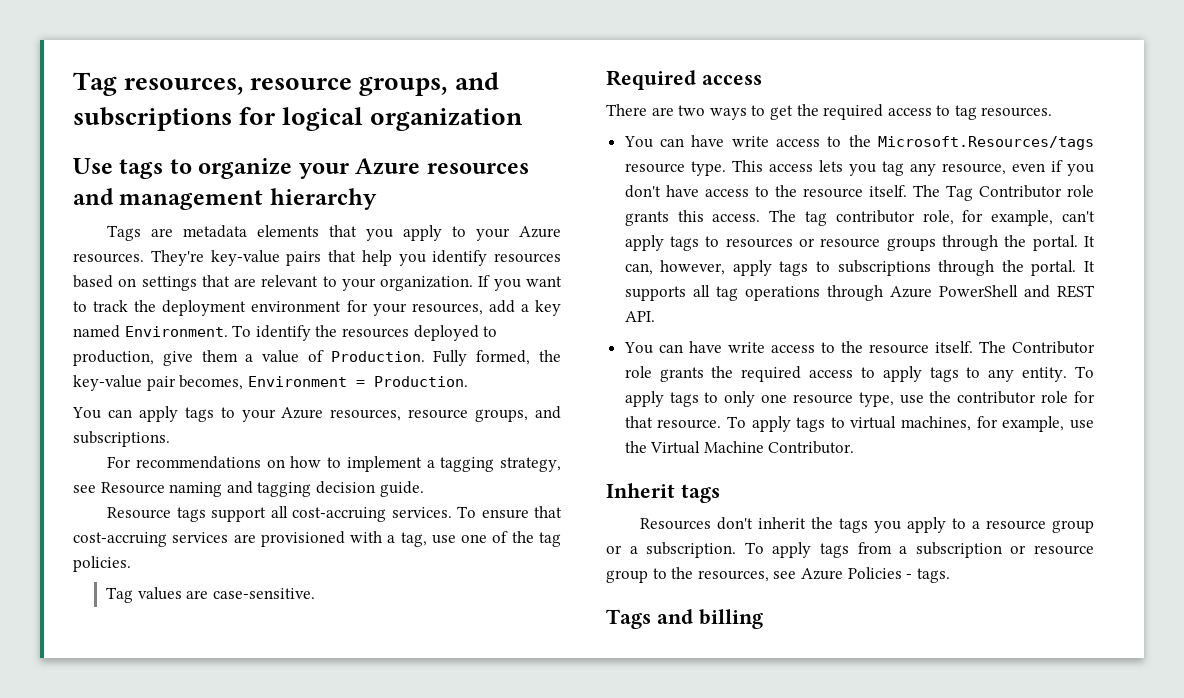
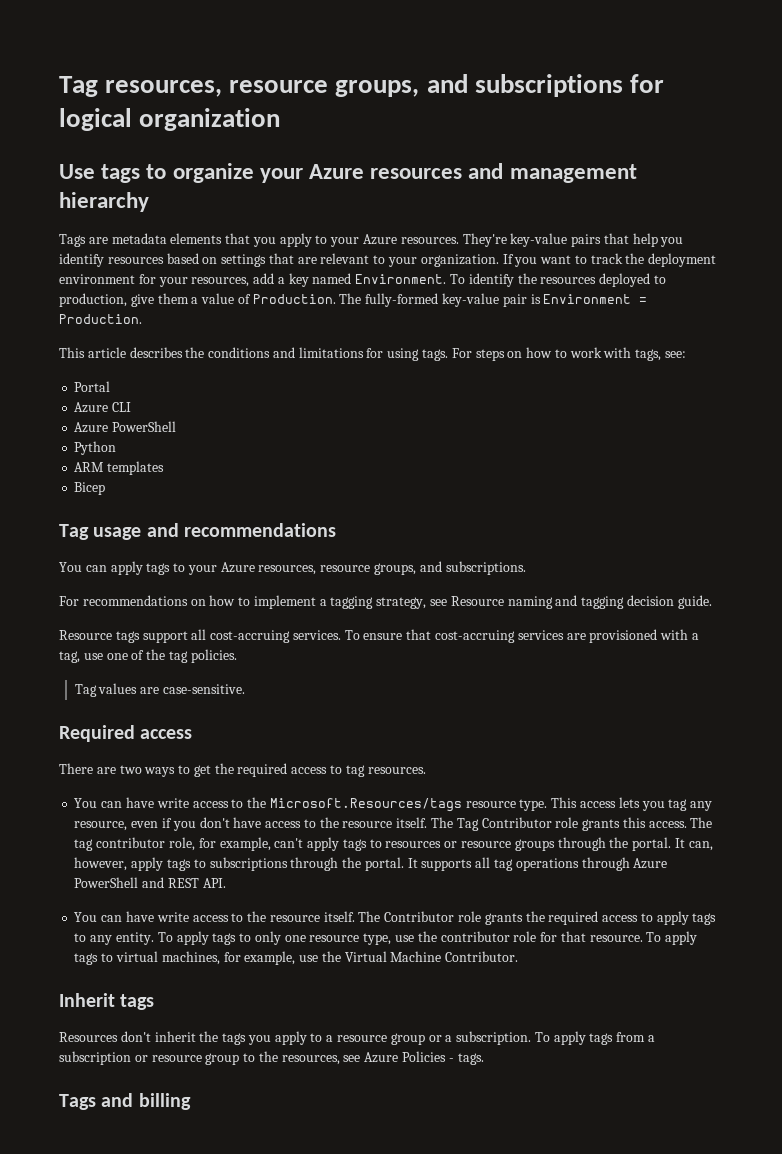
[433,350,561,366] Fully formed, the -> [339,293,439,307] The fully-formed
[179,375,244,390] becomes, -> [530,294,541,304] is
(468, 381) none -> [59,347,687,361] [74,381,111,392] [74,402,132,413] [74,421,177,433] [74,441,117,455] [74,461,165,475] [74,482,106,495] [59,523,336,540] // This article describes the conditions and limitations for using tags. For steps on how to work with tags, see: // Portal // Azure CLI // Azure PowerShell // Python // ARM templates // Bicep // Tag usage and recommendations

